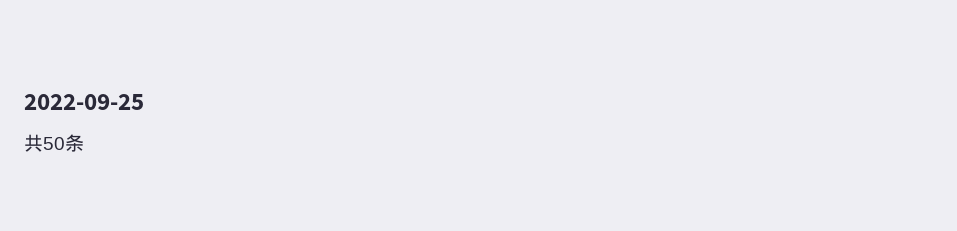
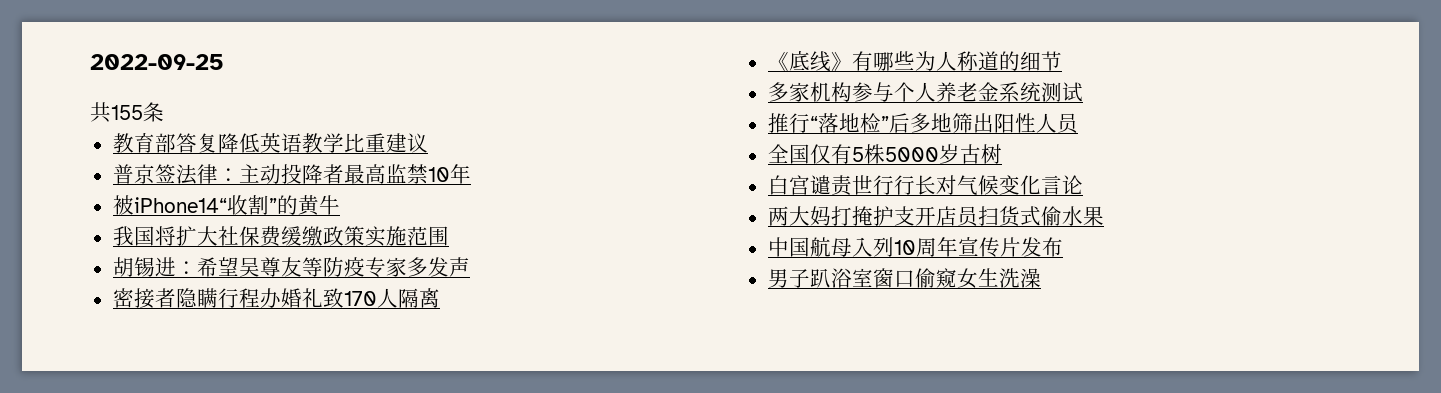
[43,137,65,150] 50 -> [111,105,143,120] 155
(84, 143) none -> [112,133,428,153] [112,164,471,185] [112,195,340,216] [112,226,449,247] [112,257,470,278] [112,288,440,309] [767,51,1062,72] [767,82,1083,102] [767,113,1079,134] [767,144,1002,164] [767,175,1083,196] [767,206,1104,227] [767,237,1063,257] [767,268,1041,289] // 教育部答复降低英语教学比重建议 // 普京签法律：主动投降者最高监禁10年 // 被iPhone14“收割”的黄牛 // 我国将扩大社保费缓缴政策实施范围 // 胡锡进：希望吴尊友等防疫专家多发声 // 密接者隐瞒行程办婚礼致170人隔离 // 《底线》有哪些为人称道的细节 // 多家机构参与个人养老金系统测试 // 推行“落地检”后多地筛出阳性人员 // 全国仅有5株5000岁古树 // 白宫谴责世行行长对气候变化言论 // 两大妈打掩护支开店员扫货式偷水果 // 中国航母入列10周年宣传片发布 // 男子趴浴室窗口偷窥女生洗澡

